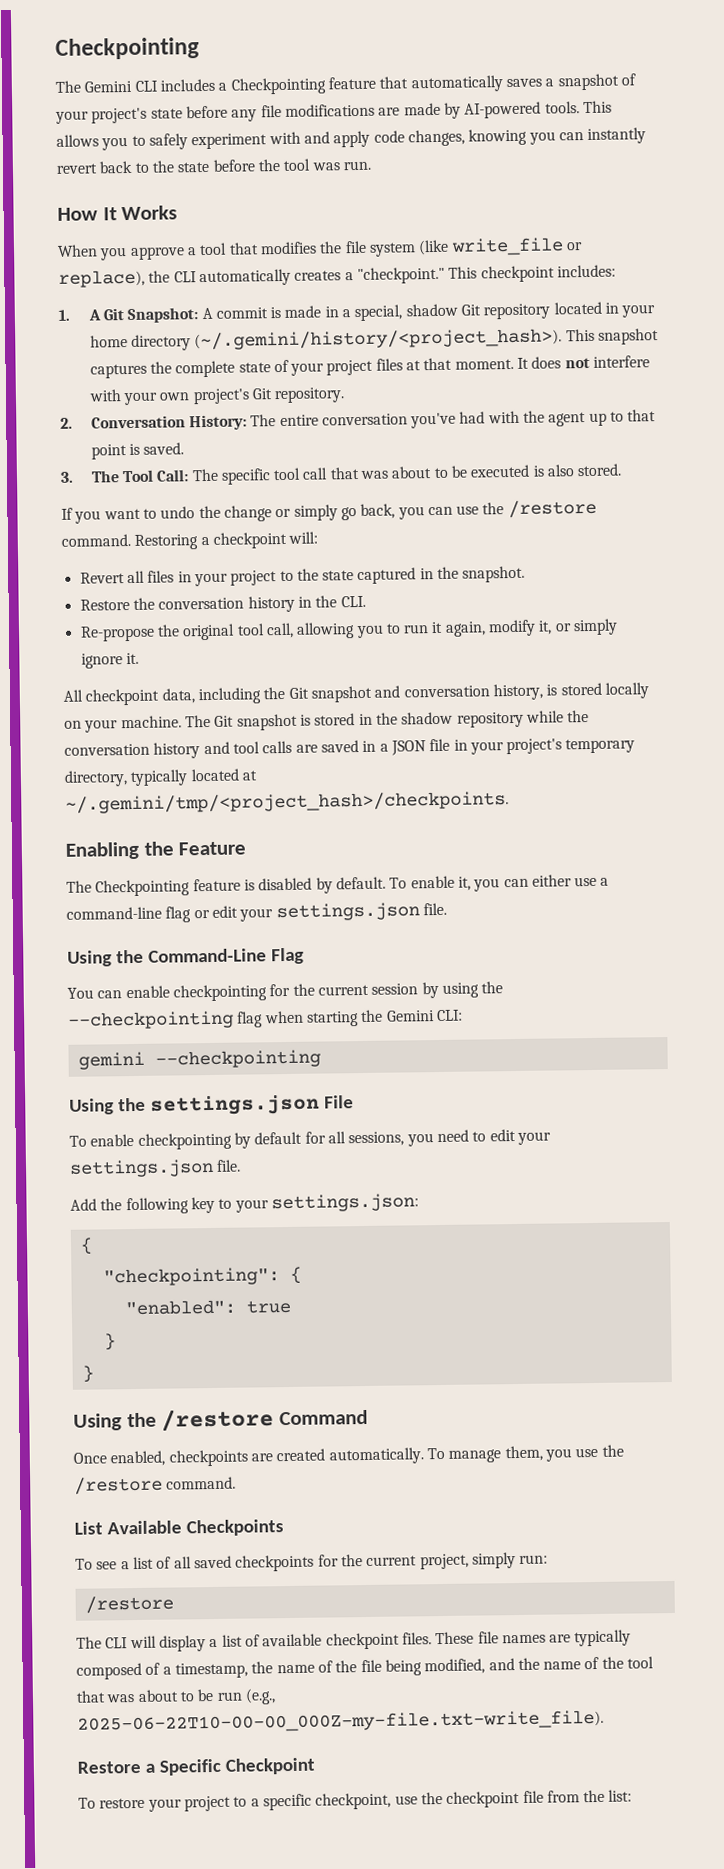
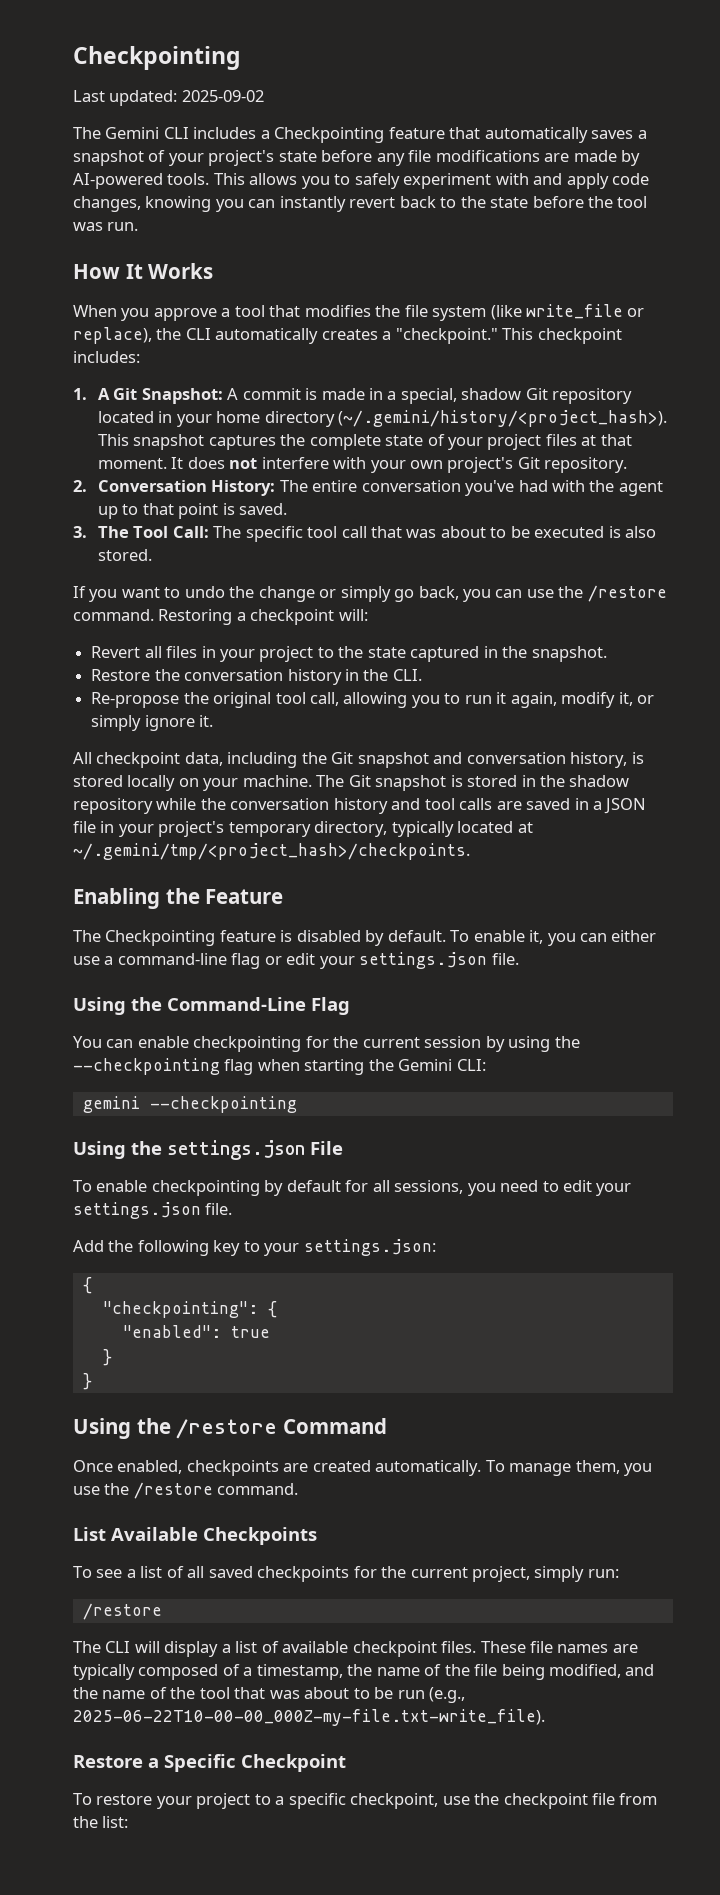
[55,37,200,60] Checkpointing -> [73,46,241,70] [73,90,264,106] Checkpointing // Last updated: 2025-09-02

